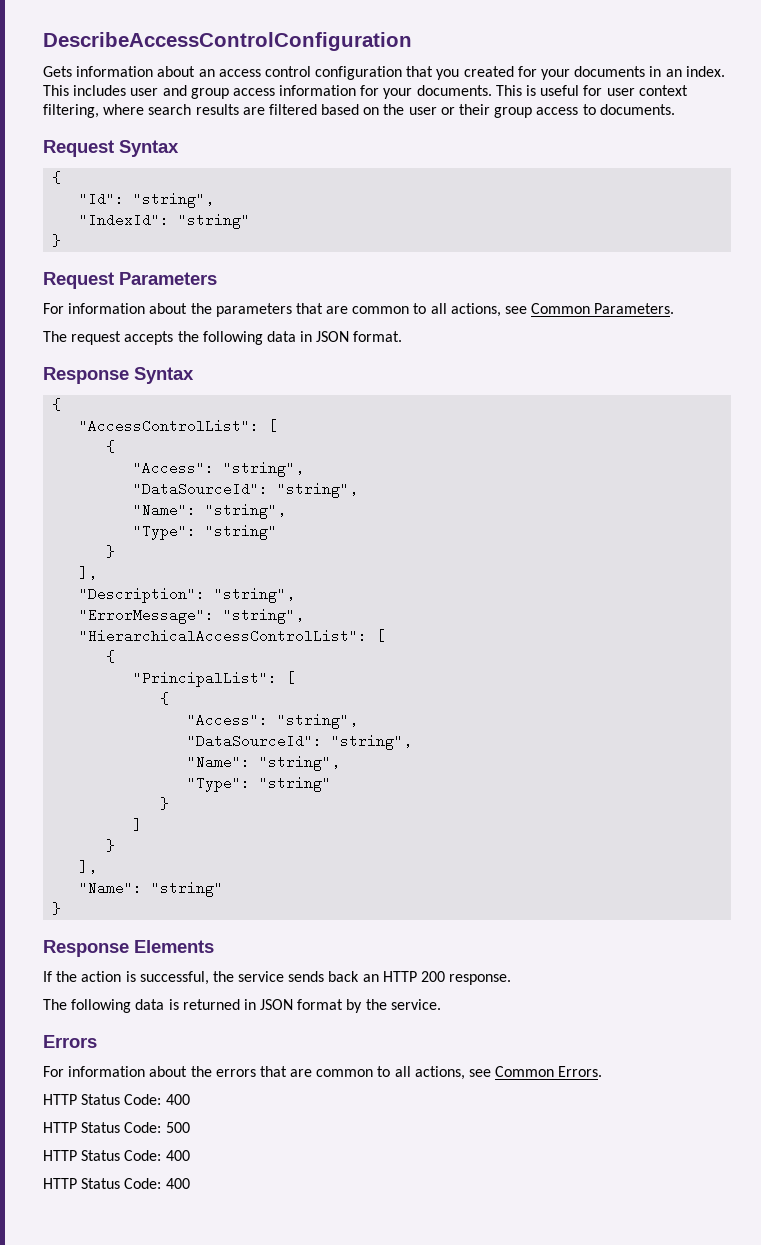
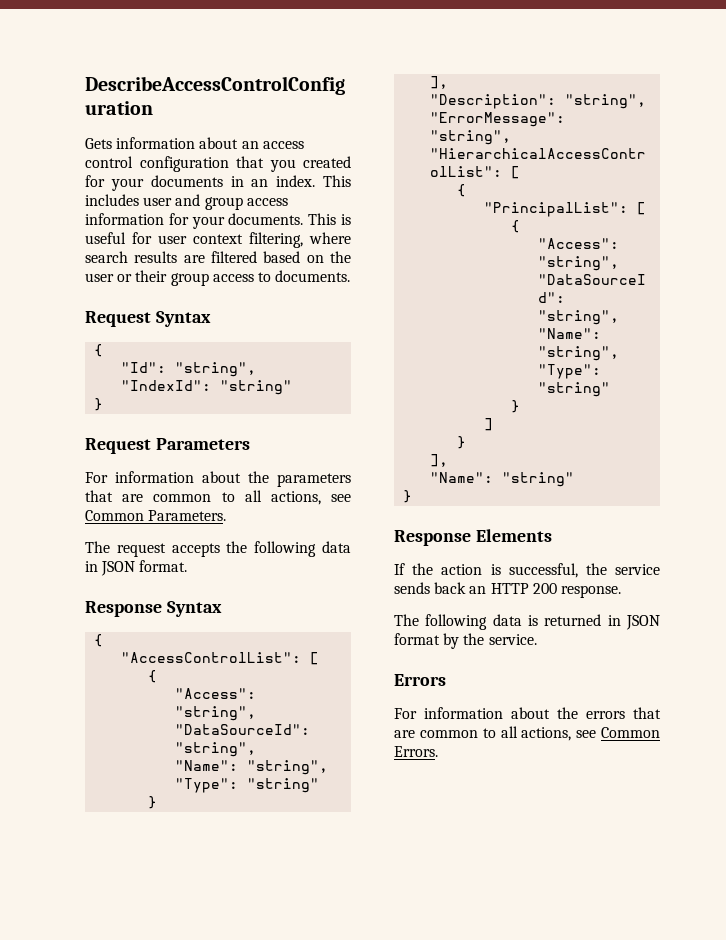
[43,1094,190,1105] [43,1122,190,1133] [43,1150,190,1161] [43,1178,190,1189] // HTTP Status Code: 400 // HTTP Status Code: 500 // HTTP Status Code: 400 // HTTP Status Code: 400 -> (438, 751) none

